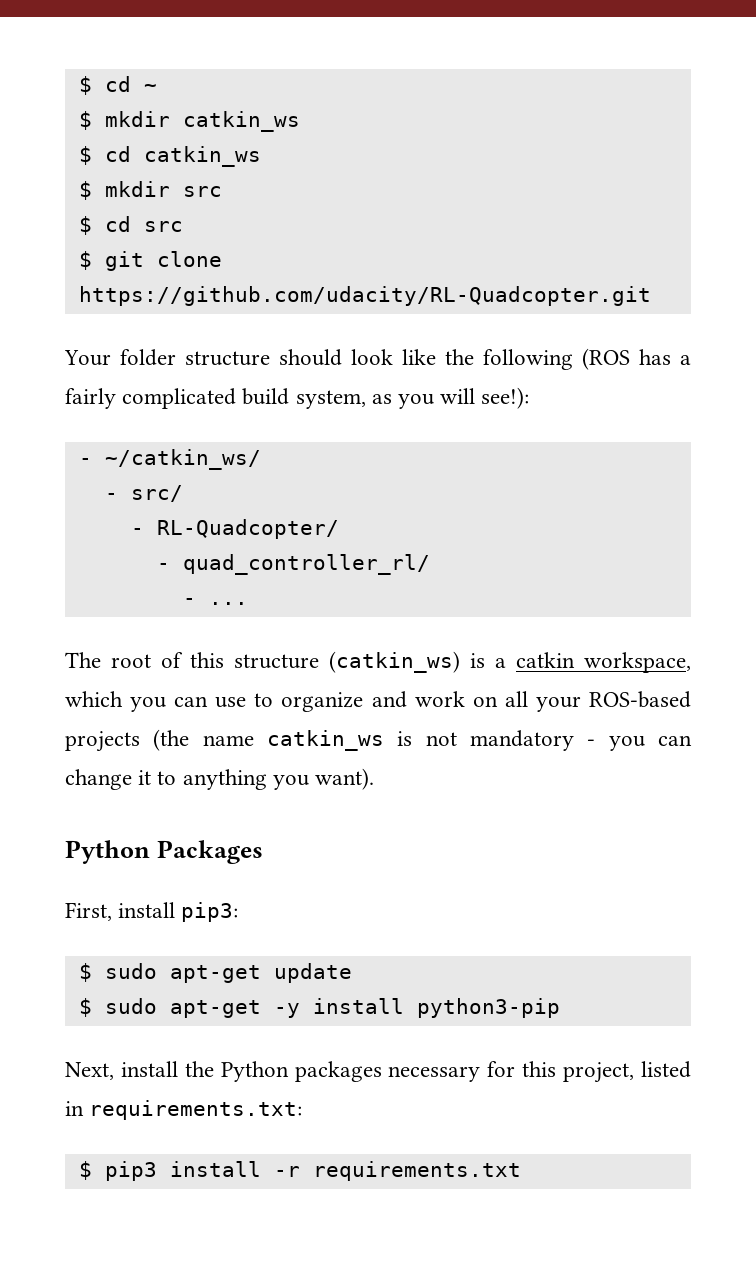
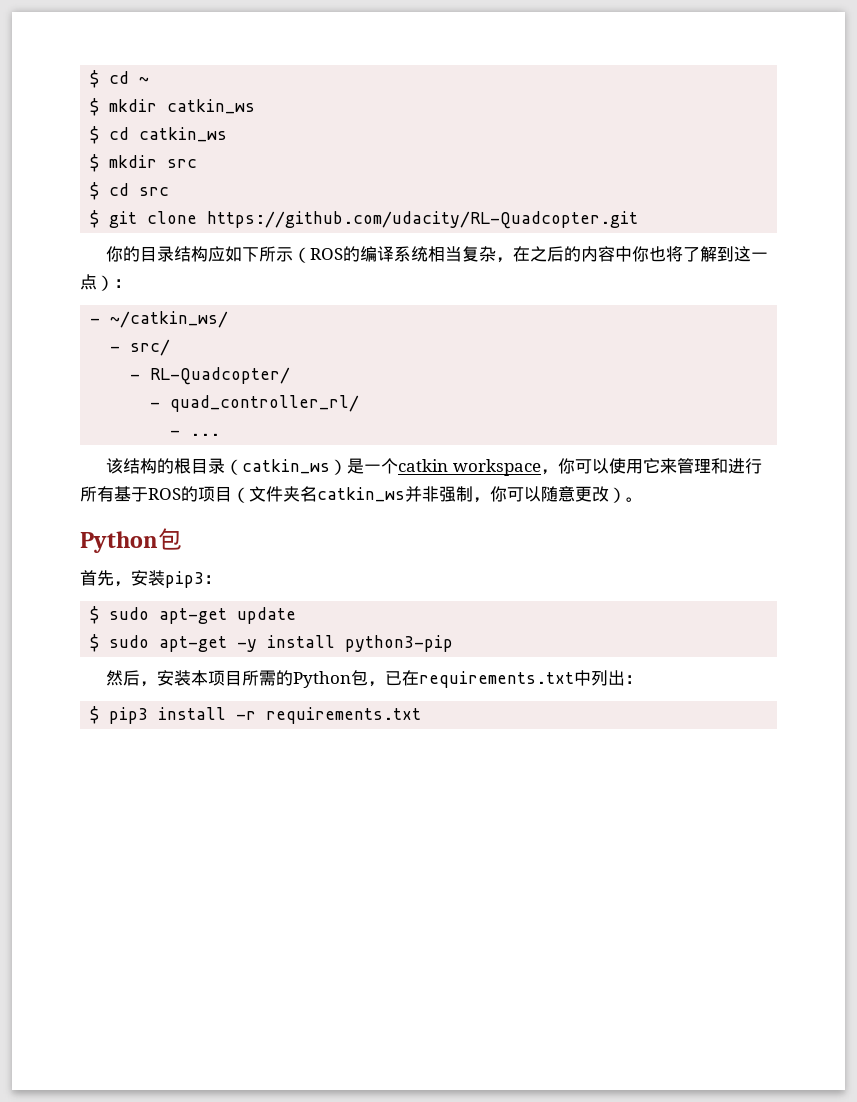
[64,348,691,370] [65,387,530,409] Your folder structure should look like the following (ROS has a fairly complicated build system, as you will see!): -> [106,246,769,263] [80,274,131,291] 你的目录结构应如下所示（ROS的编译系统相当复杂，在之后的内容中你也将了解到这一点）：
[65,651,691,673] [65,691,691,712] [65,729,692,752] [65,768,375,790] [65,840,263,864] [65,902,239,922] The root of this structure (catkin_ws) is a catkin workspace, which you can use to organize and work on all your ROS-based projects (the name catkin_ws is not mandatory - you can change it to anything you want). // Python Packages // First, install pip3: -> [106,458,763,476] [80,486,643,503] [80,528,182,553] [80,570,221,588] 该结构的根目录（catkin_ws）是一个catkin workspace，你可以使用它来管理和进行所有基于ROS的项目（文件夹名catkin_ws并非强制，你可以随意更改）。 // Python包 // 首先，安装pip3：
[65,1061,692,1083] [65,1100,303,1120] Next, install the Python packages necessary for this project, listed in requirements.txt: -> [106,670,643,688] 然后，安装本项目所需的Python包，已在requirements.txt中列出：

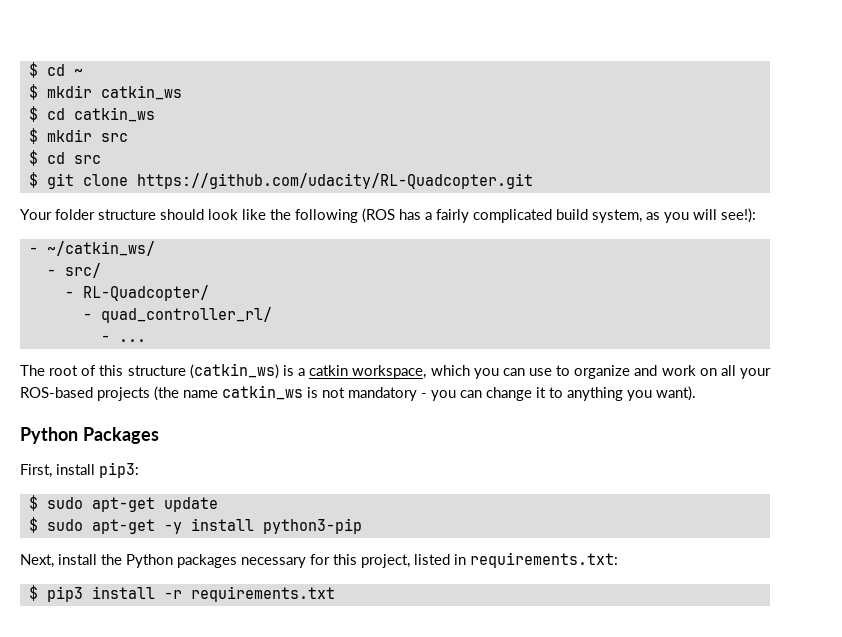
[106,246,769,263] [80,274,131,291] 你的目录结构应如下所示（ROS的编译系统相当复杂，在之后的内容中你也将了解到这一点）： -> [20,208,756,223] Your folder structure should look like the following (ROS has a fairly complicated build system, as you will see!):
[106,458,763,476] [80,486,643,503] [80,528,182,553] [80,570,221,588] 该结构的根目录（catkin_ws）是一个catkin workspace，你可以使用它来管理和进行所有基于ROS的项目（文件夹名catkin_ws并非强制，你可以随意更改）。 // Python包 // 首先，安装pip3： -> [20,363,771,379] [20,385,696,401] [20,427,159,444] [20,462,139,478] The root of this structure (catkin_ws) is a catkin workspace, which you can use to organize and work on all your ROS-based projects (the name catkin_ws is not mandatory - you can change it to anything you want). // Python Packages // First, install pip3:
[106,670,643,688] 然后，安装本项目所需的Python包，已在requirements.txt中列出： -> [20,552,618,568] Next, install the Python packages necessary for this project, listed in requirements.txt:

